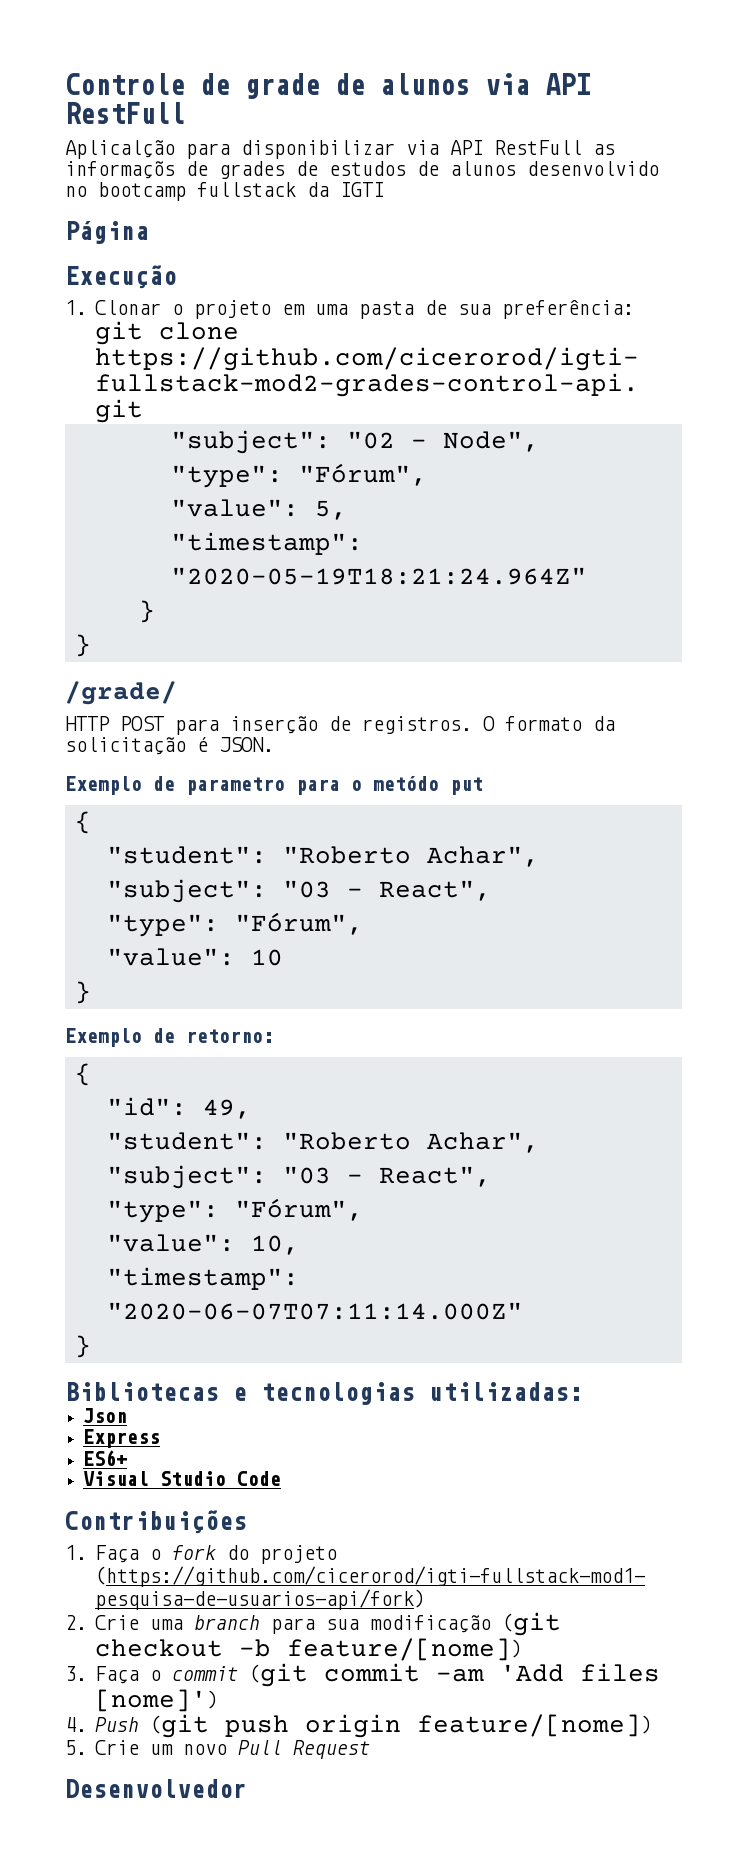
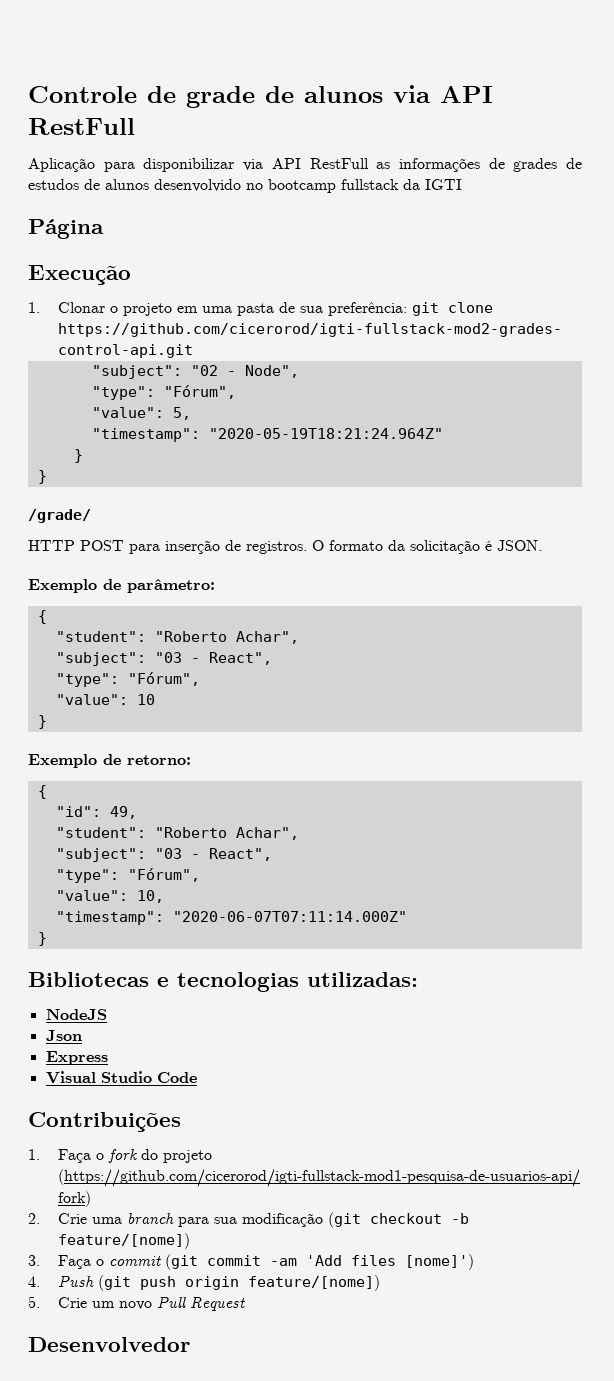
[65,140,175,159] Aplicalção -> [28,158,95,172] Aplicação
[65,161,175,179] informaçõs -> [398,158,480,172] informações
[186,776,483,795] parametro para o metódo put -> [127,579,215,593] parâmetro:
(583, 1391) none -> [45,1009,107,1020] // NodeJS
[83,1450,128,1466] // ES6+ -> (108, 1058) none

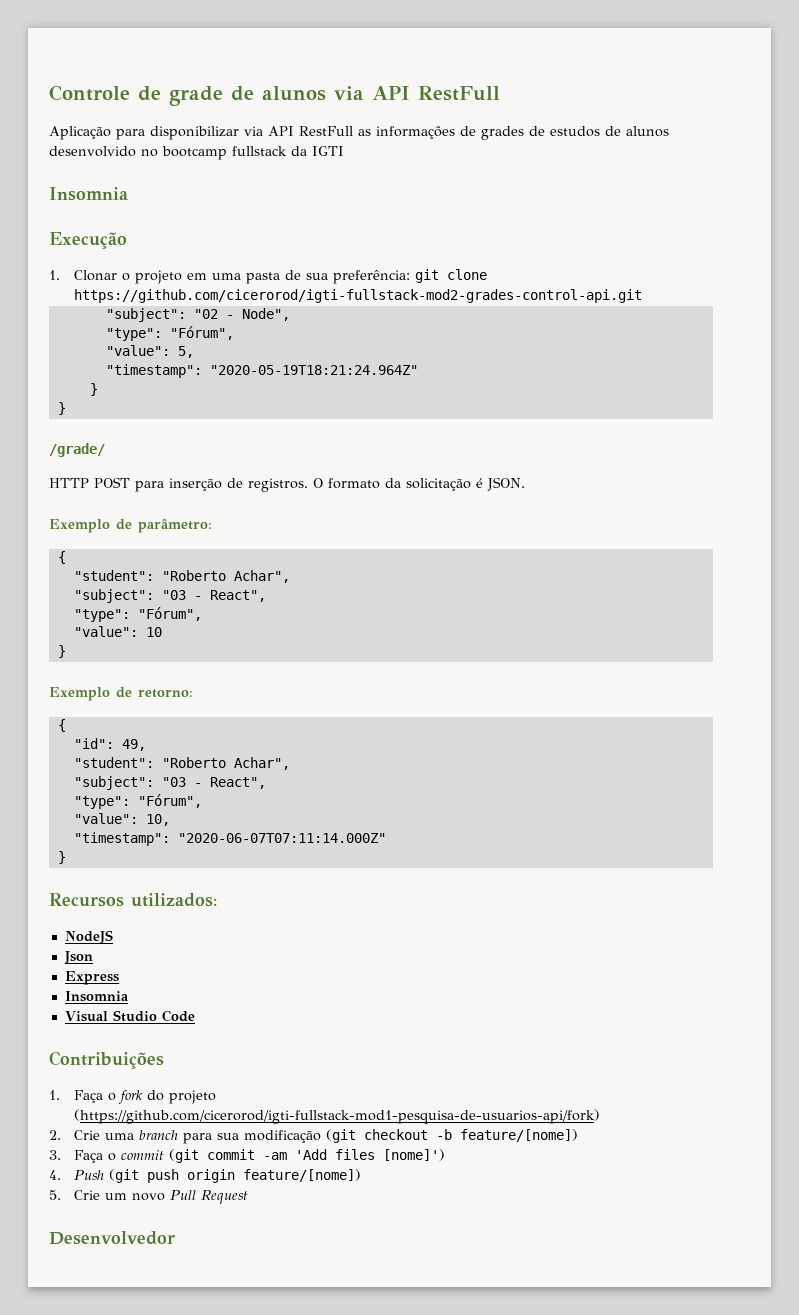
[28,219,104,239] Página -> [49,187,128,201] Insomnia
[28,972,418,992] Bibliotecas e tecnologias utilizadas: -> [49,893,217,907] Recursos utilizados:
(108, 1058) none -> [64,991,129,1002] // Insomnia

